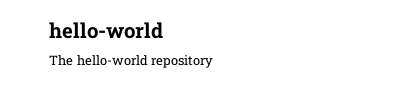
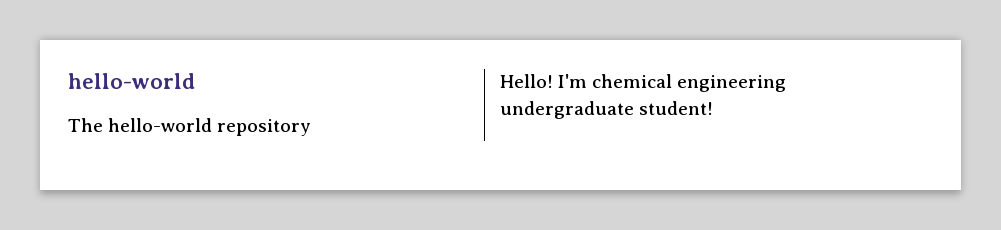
(214, 61) none -> [500,74,787,92] [500,101,714,119] // Hello! I'm chemical engineering undergraduate student!

